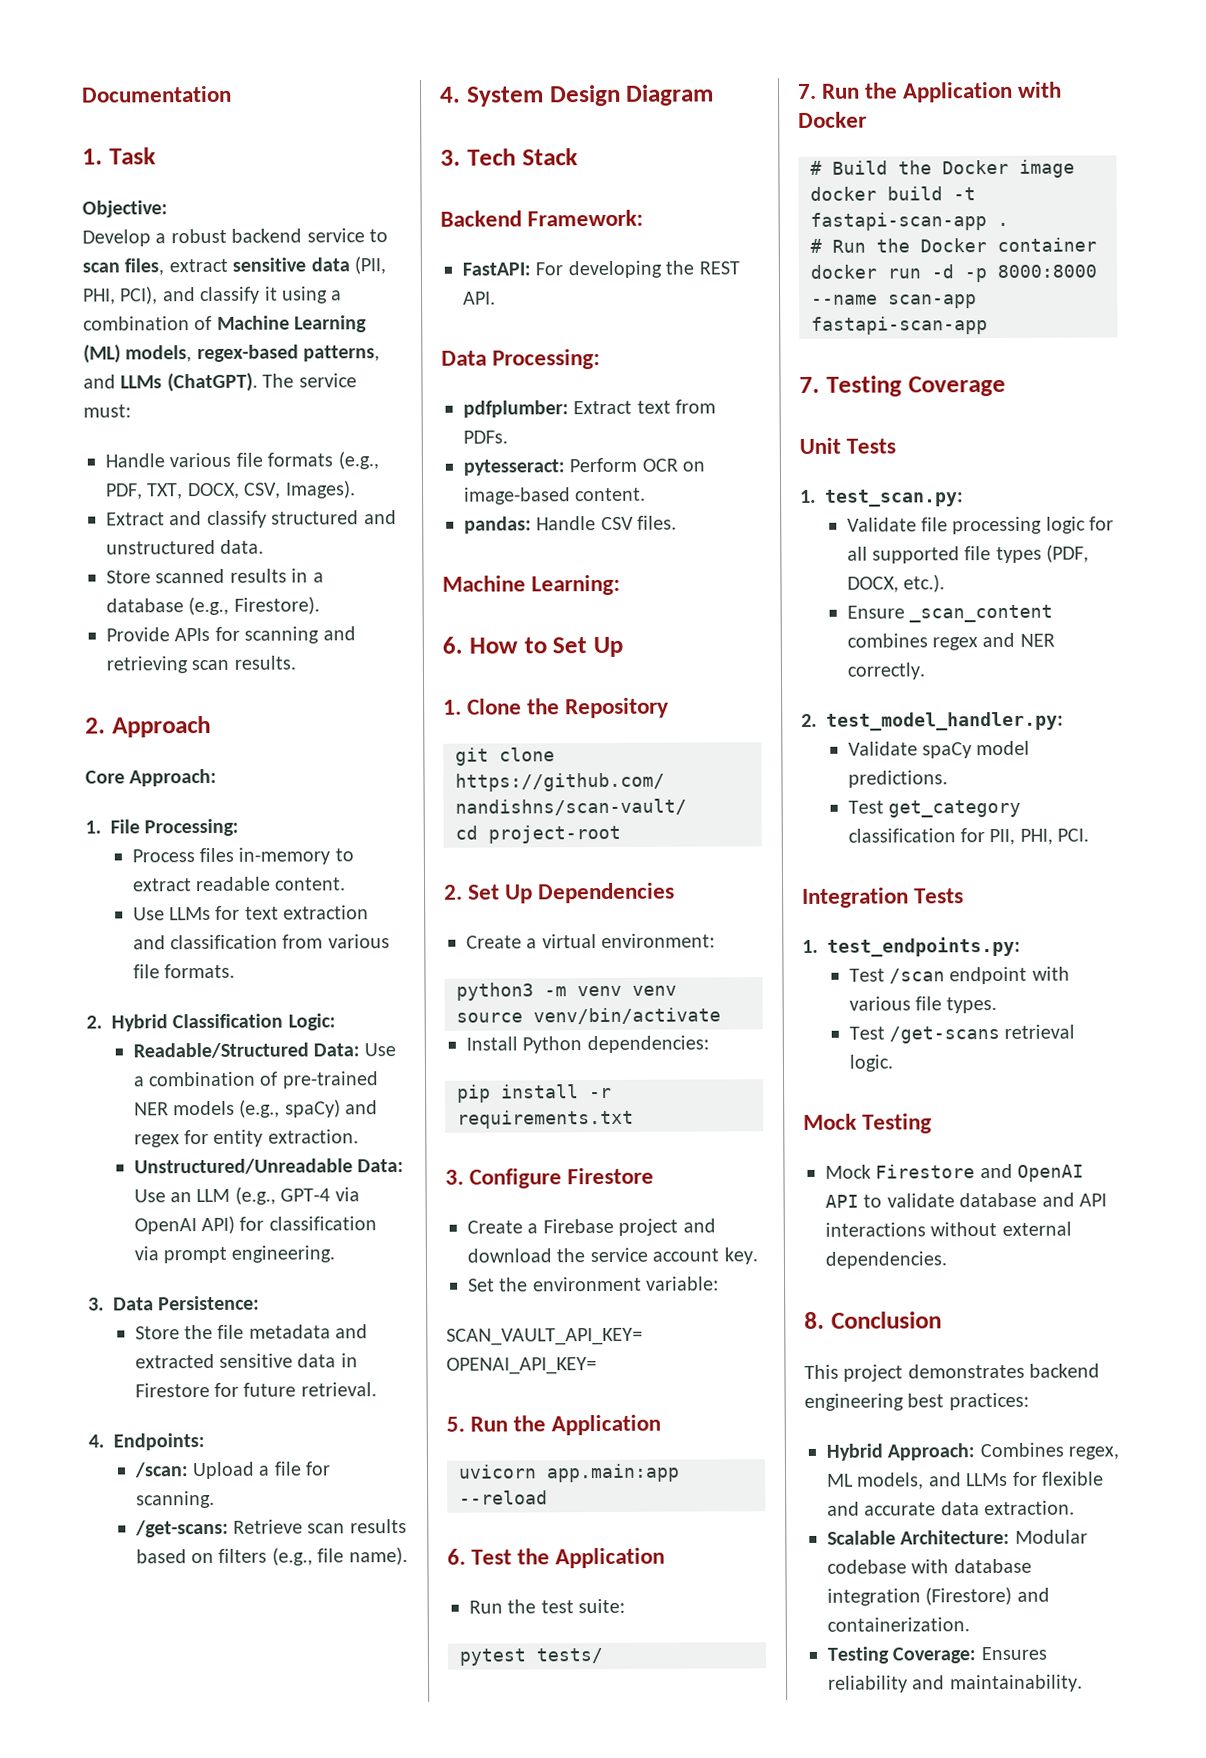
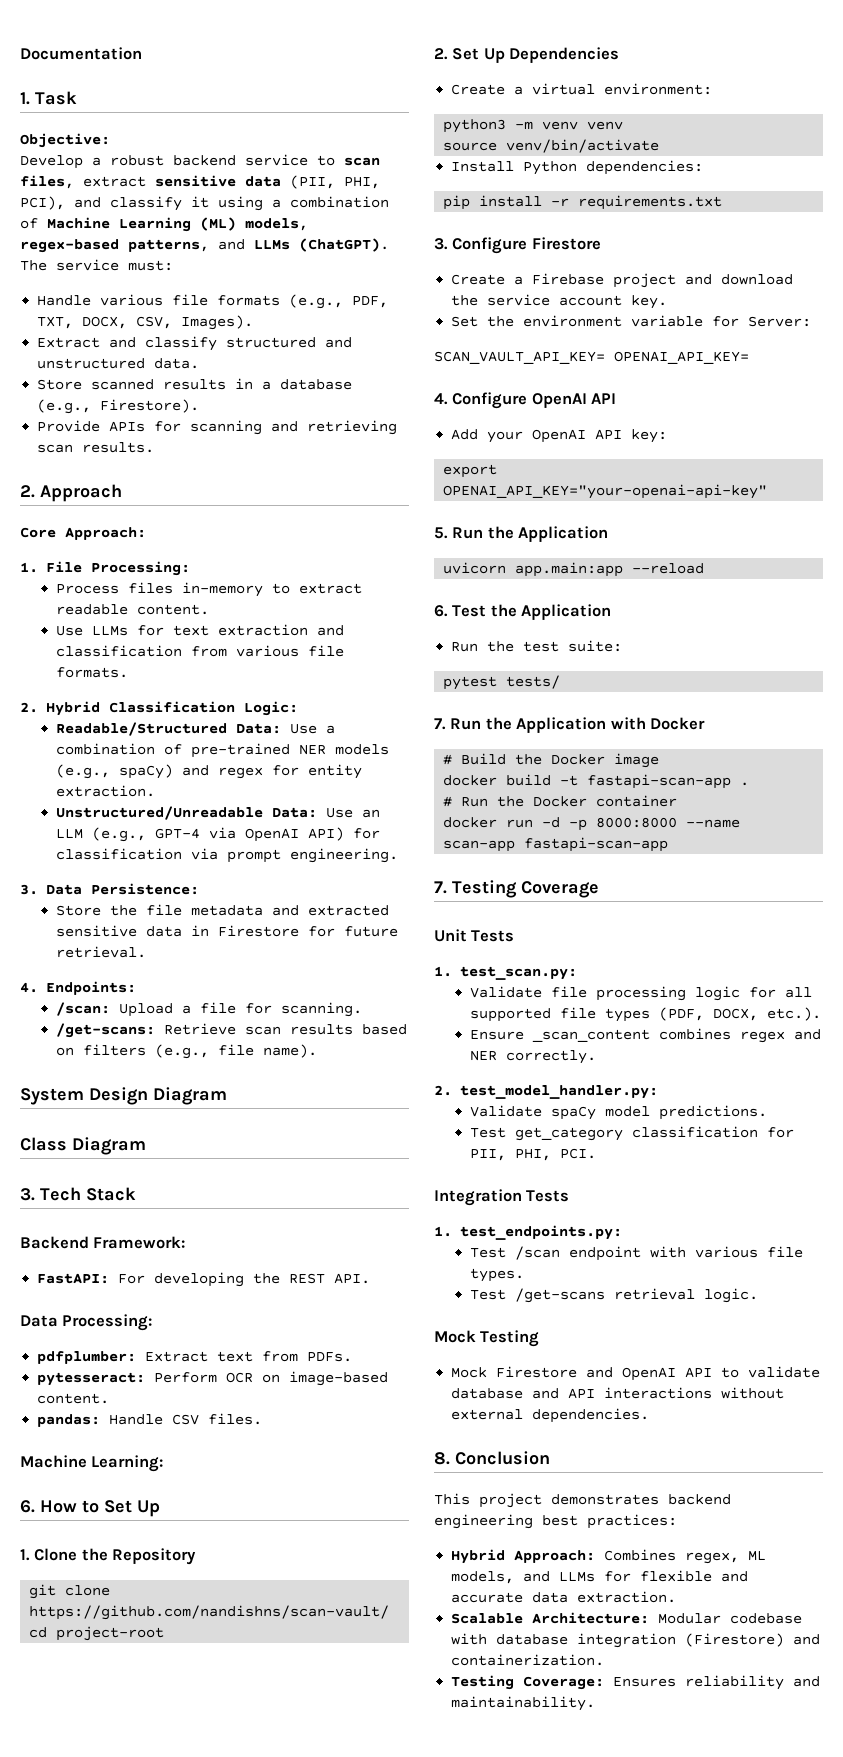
[439,86,461,103] 4. -> (317, 1051) none
(715, 95) none -> [20,1137,146,1155] // Class Diagram
[646,1276,720,1291] variable: -> [631,315,812,327] variable for Server:
(597, 1366) none -> [434,392,617,409] [451,429,668,443] [443,464,498,478] [443,484,768,499] // 4. Configure OpenAI API // Add your OpenAI API key: // export OPENAI_API_KEY="your-openai-api-key"

